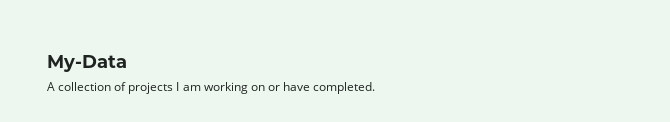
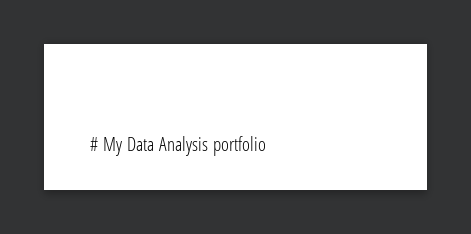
[47,55,127,72] [47,82,376,94] My-Data // A collection of projects I am working on or have completed. -> [90,136,266,156] # My Data Analysis portfolio

